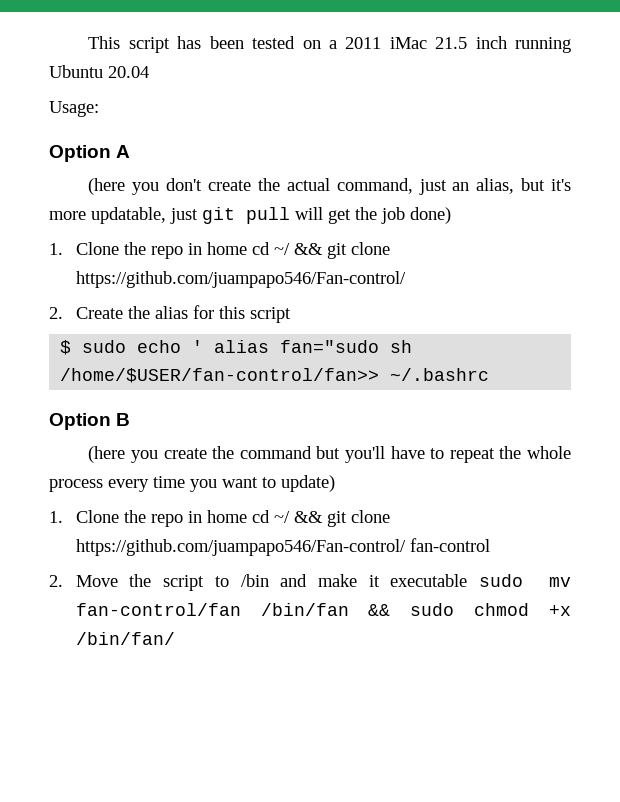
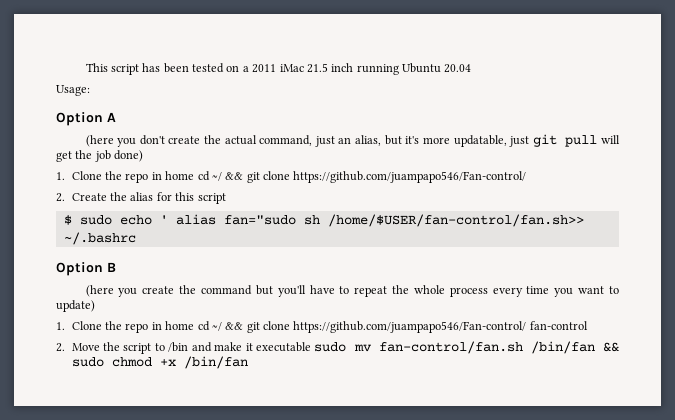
[60,368,380,383] /home/$USER/fan-control/fan>> -> [327,214,584,227] /home/$USER/fan-control/fan.sh>>
[75,603,241,616] fan-control/fan -> [378,341,523,354] fan-control/fan.sh
[75,632,175,645] /bin/fan/ -> [183,356,248,369] /bin/fan

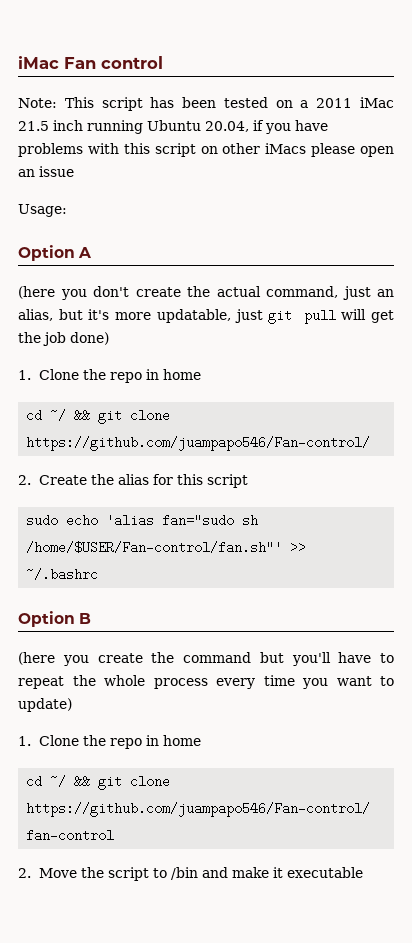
(85, 67) none -> [18,56,163,69] [18,98,57,108] iMac Fan control // Note:
[444,64,472,73] 20.04 -> [205,120,328,134] [18,143,394,157] [18,166,74,177] 20.04, if you have problems with this script on other iMacs please open an issue
(195, 175) none -> (201, 374) //
[63,215,72,225] $ -> (248, 481) none
[159,214,584,227] ' alias fan="sudo sh /home/$USER/fan-control/fan.sh>> -> [106,514,259,527] [26,541,307,554] 'alias fan="sudo sh /home/$USER/Fan-control/fan.sh"' >>
(195, 325) none -> (201, 740) //
[314,341,619,354] [71,356,248,369] sudo mv fan-control/fan.sh /bin/fan && sudo chmod +x /bin/fan -> (363, 872) none

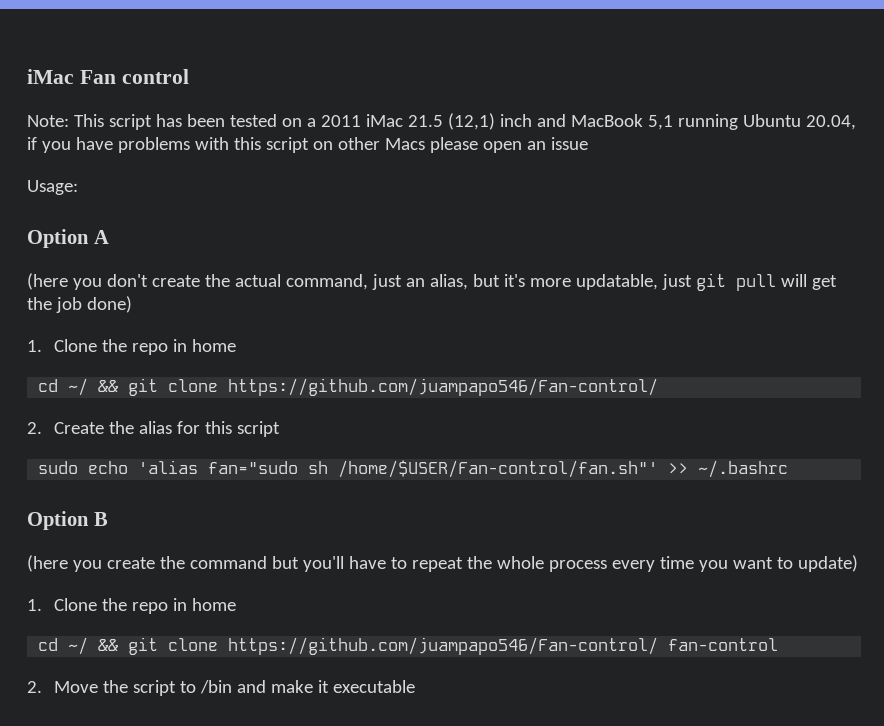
[53,120,83,131] inch -> [447,113,673,130] (12,1) inch and MacBook 5,1
[265,143,307,154] iMacs -> [384,138,425,150] Macs

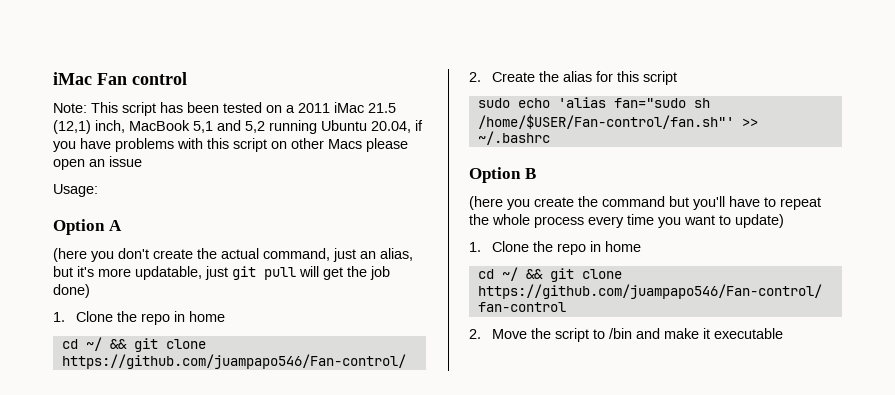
[499,114,673,130] inch and MacBook 5,1 -> [95,120,265,133] inch, MacBook 5,1 and 5,2

